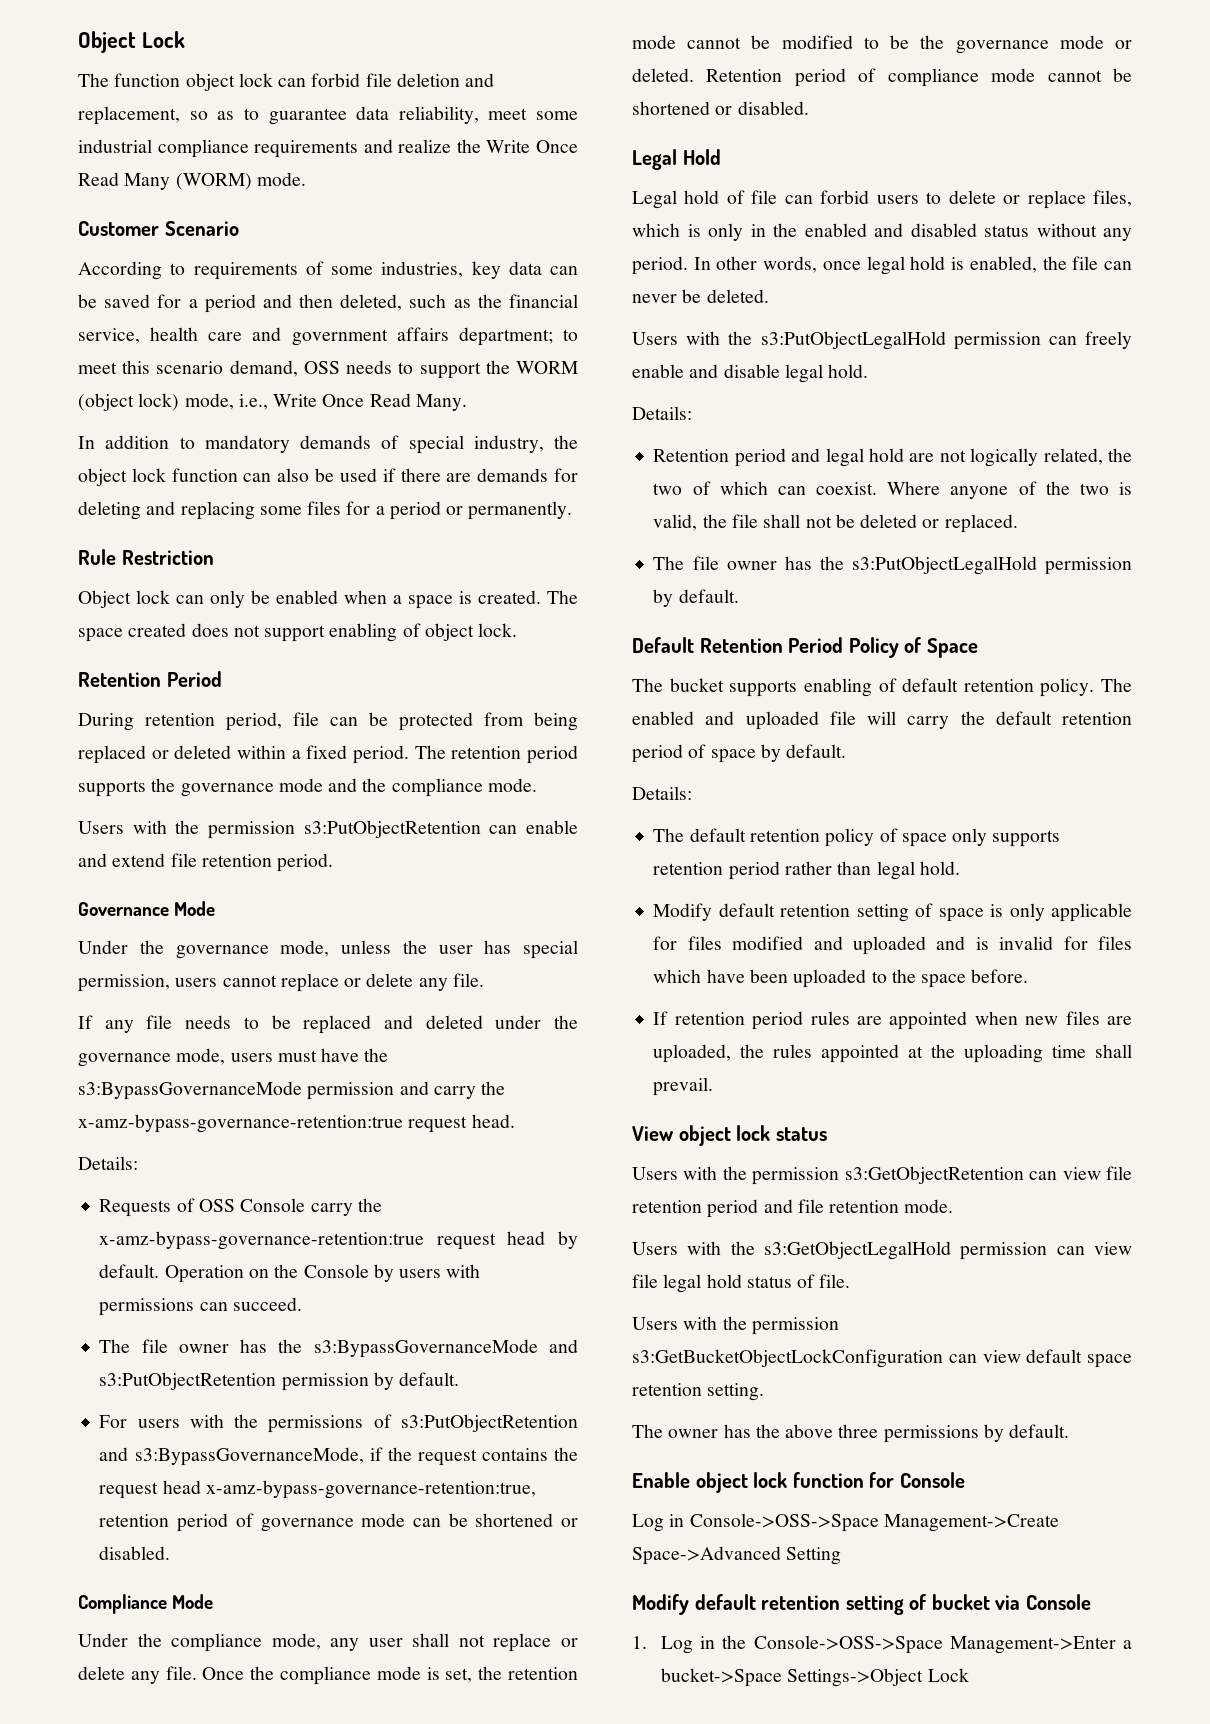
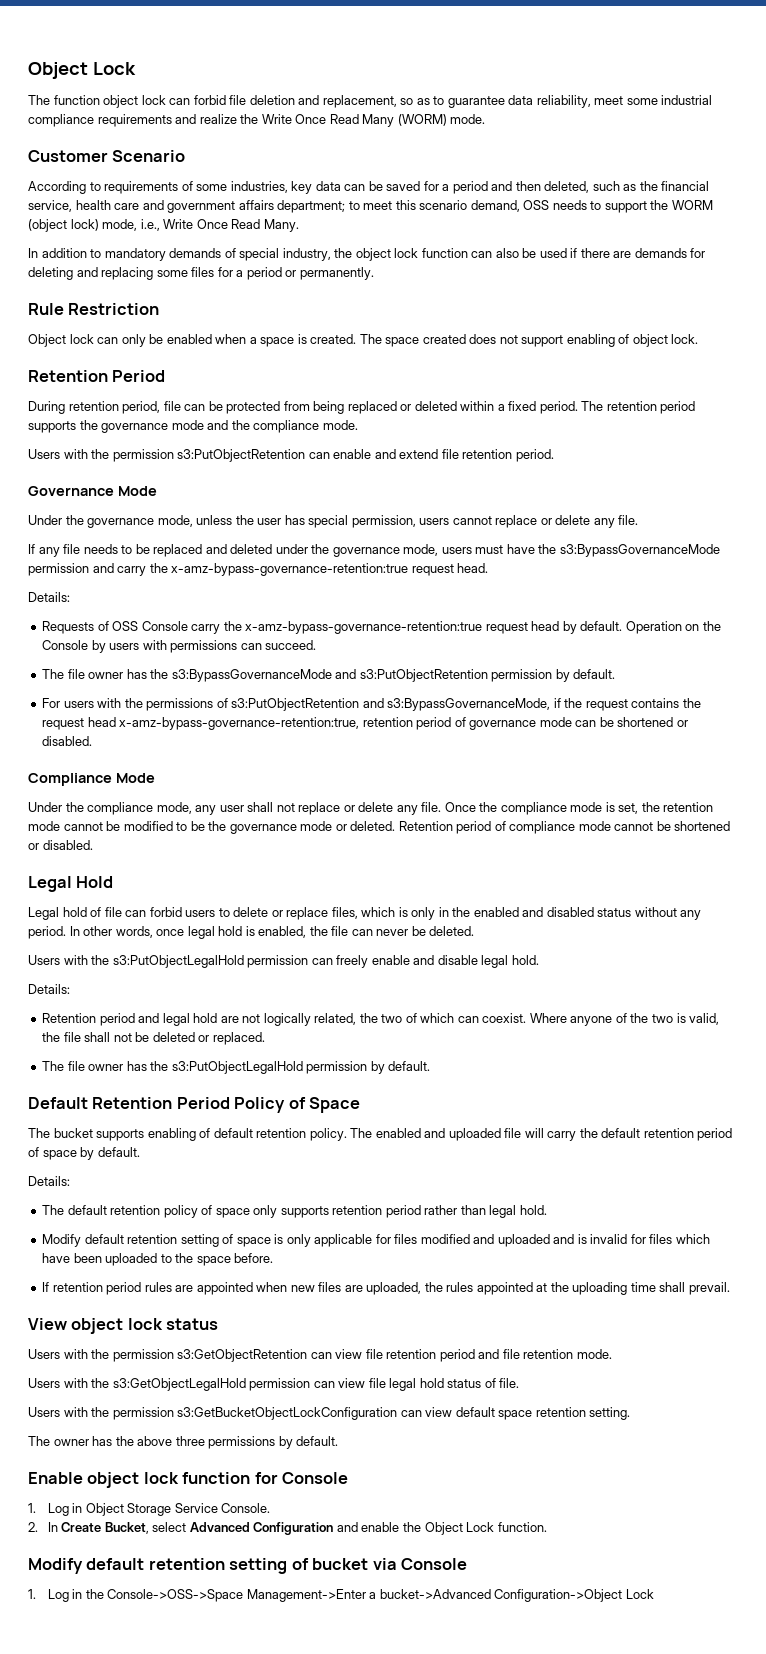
[632,1513,1059,1532] [632,1546,842,1565] Log in Console->OSS->Space Management->Create Space->Advanced Setting -> [28,1503,271,1516] [28,1522,547,1535] 1. Log in Object Storage Service Console. // 2. In Create Bucket, select Advanced Configuration and enable the Object Lock function.
[660,1668,924,1687] bucket->Space Settings->Object -> [379,1589,623,1602] bucket->Advanced Configuration->Object

